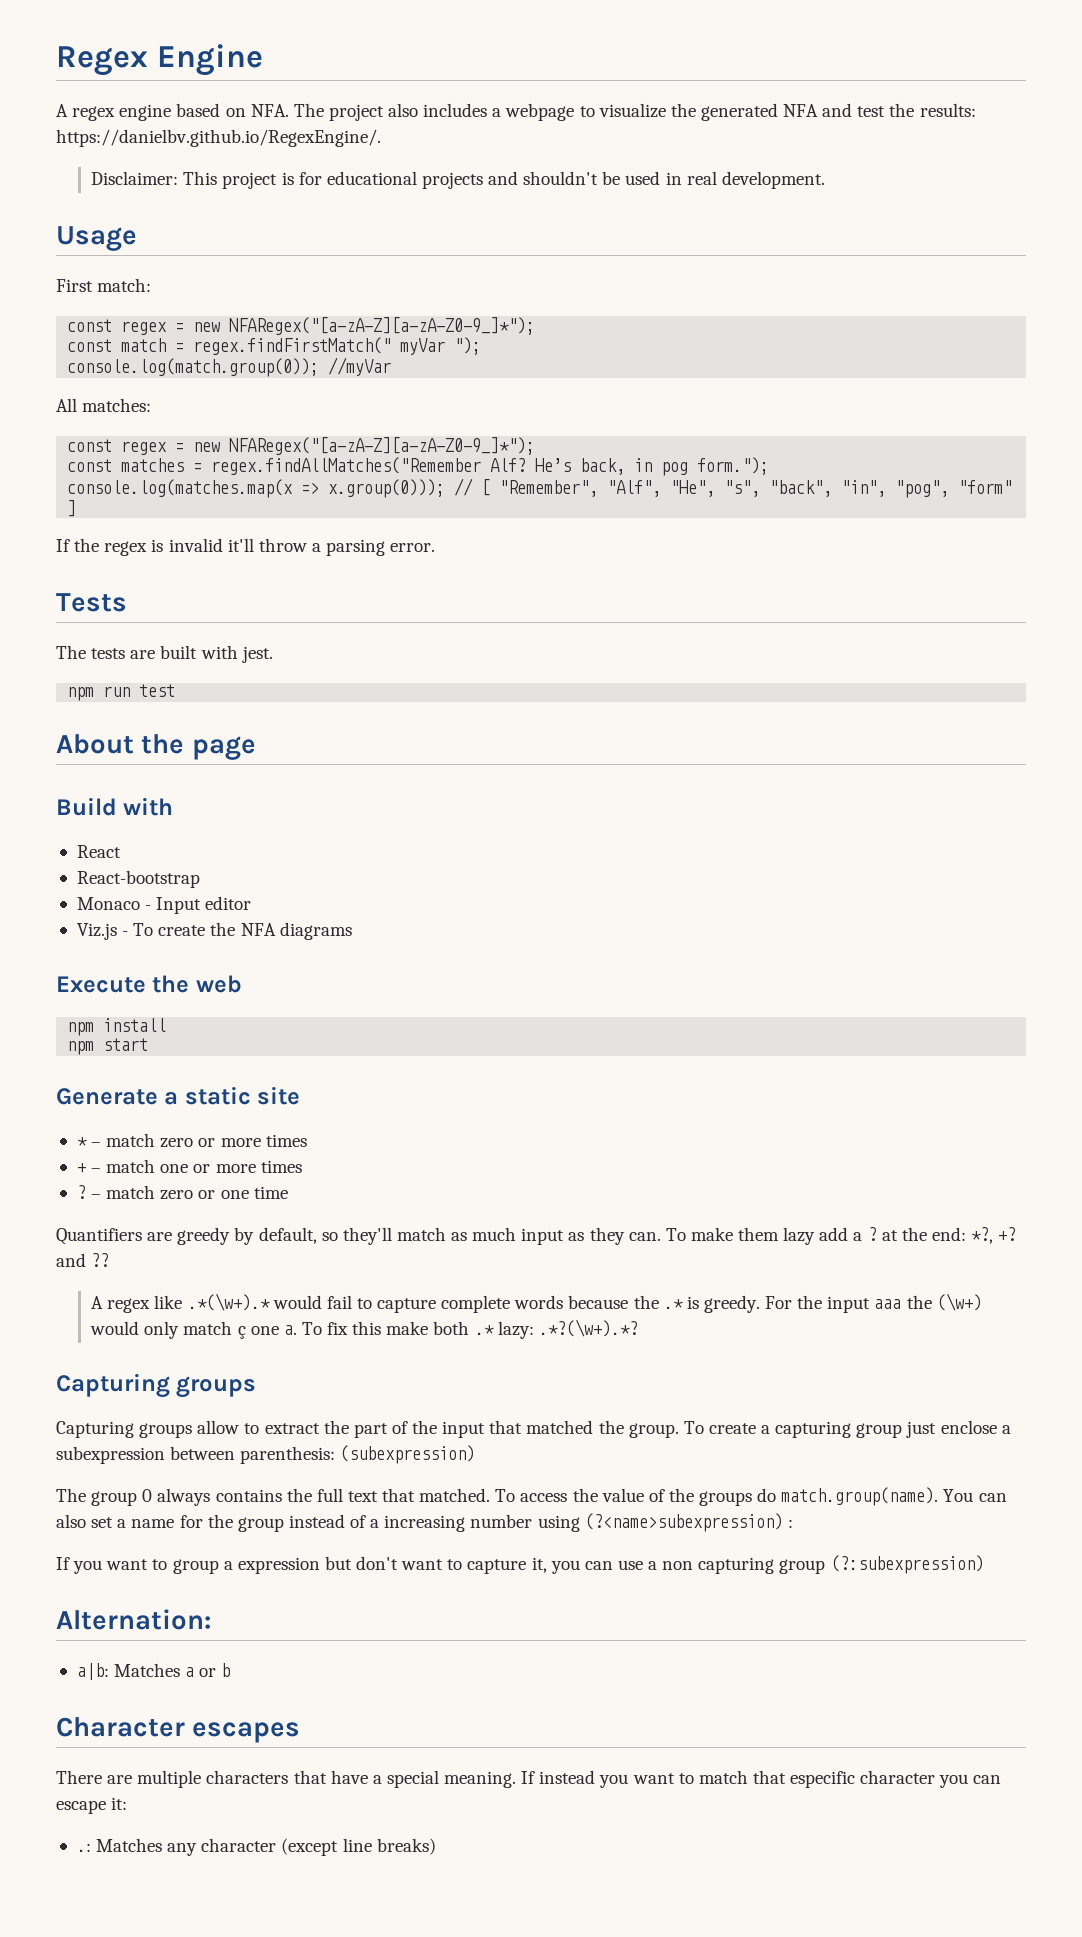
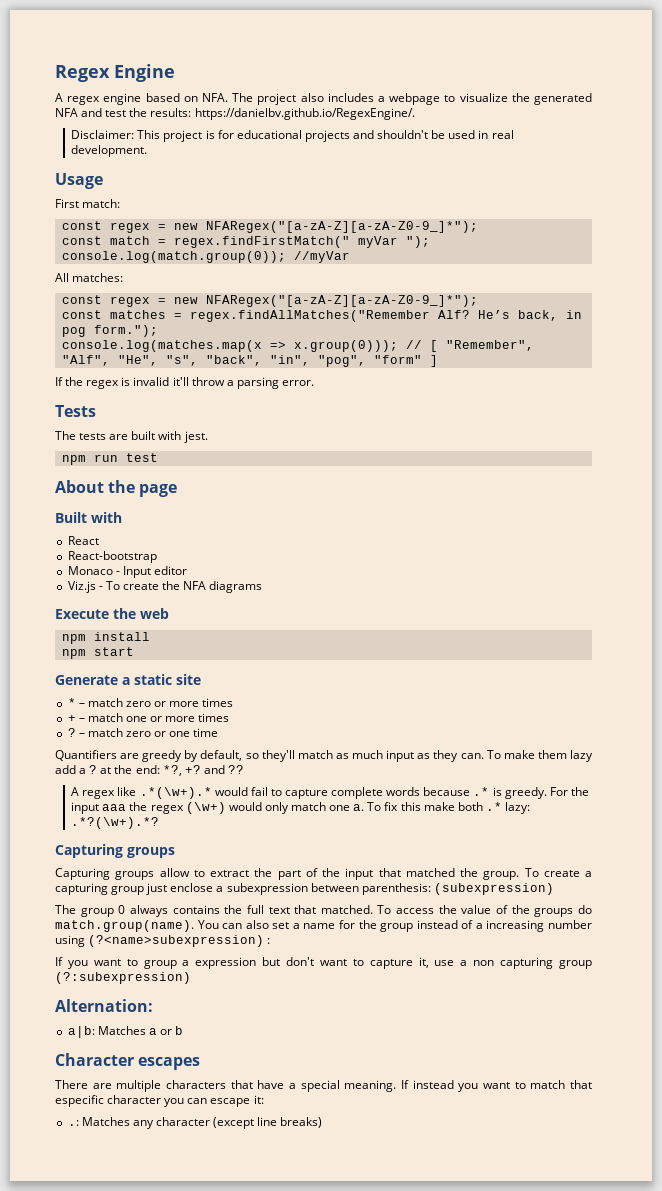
[56,797,117,816] Build -> [55,512,87,523] Built
[633,1295,659,1309] the -> (471, 791) none
(932, 1302) none -> [150,805,184,814] regex
[237,1326,246,1339] ç -> (326, 806) none
[550,1560,613,1574] you can -> (429, 962) none

